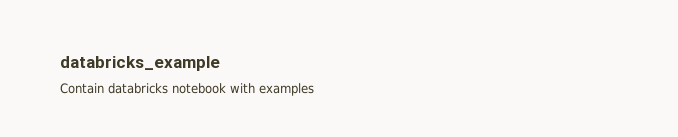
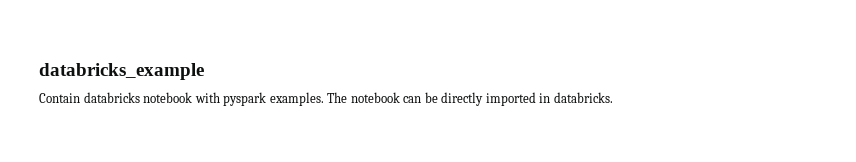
[259,83,314,96] examples -> [223,92,613,106] pyspark examples. The notebook can be directly imported in databricks.

